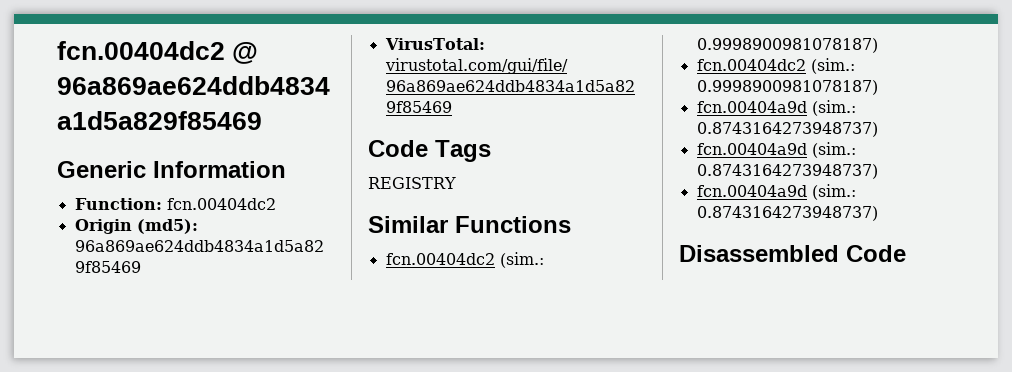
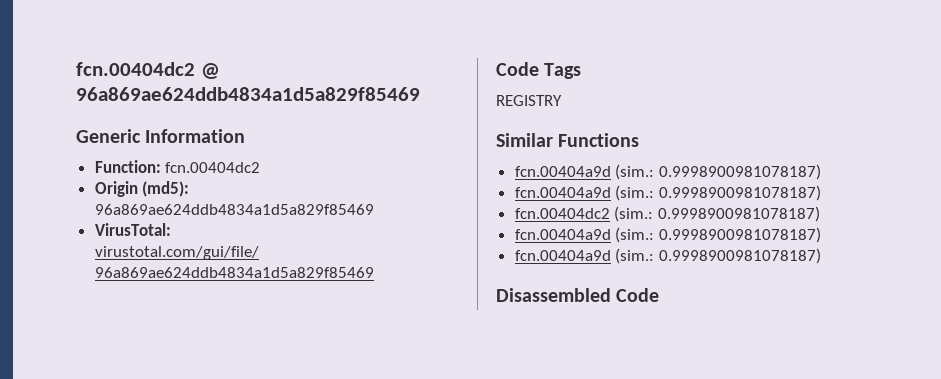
[385,253,495,265] fcn.00404dc2 -> [514,164,821,180] [514,187,611,198] fcn.00404a9d (sim.: 0.9998900981078187) // fcn.00404a9d
[696,122,878,137] [696,142,856,158] [696,164,878,179] [696,184,856,200] [696,206,878,221] 0.8743164273948737) // fcn.00404a9d (sim.: 0.8743164273948737) // fcn.00404a9d (sim.: 0.8743164273948737) -> [658,227,821,243] [514,248,821,264] 0.9998900981078187) // fcn.00404a9d (sim.: 0.9998900981078187)

